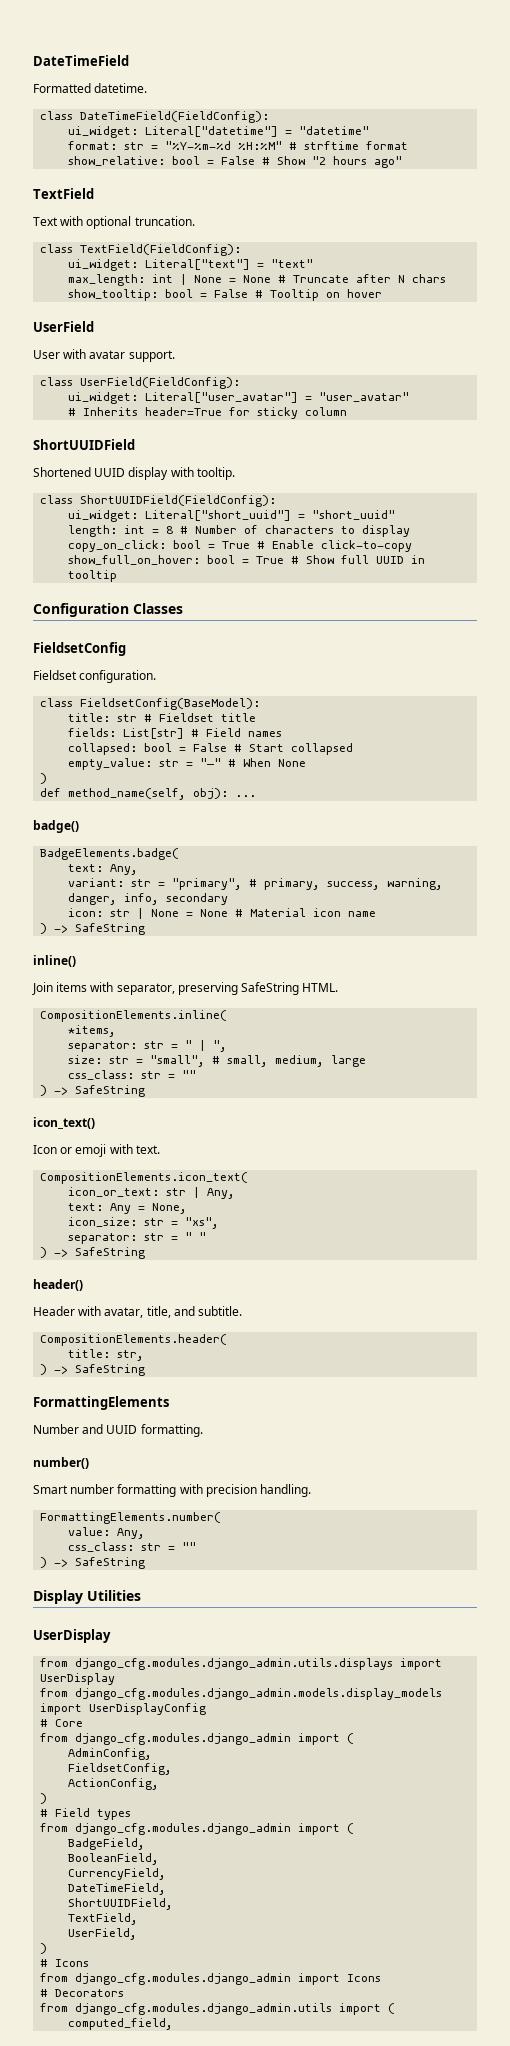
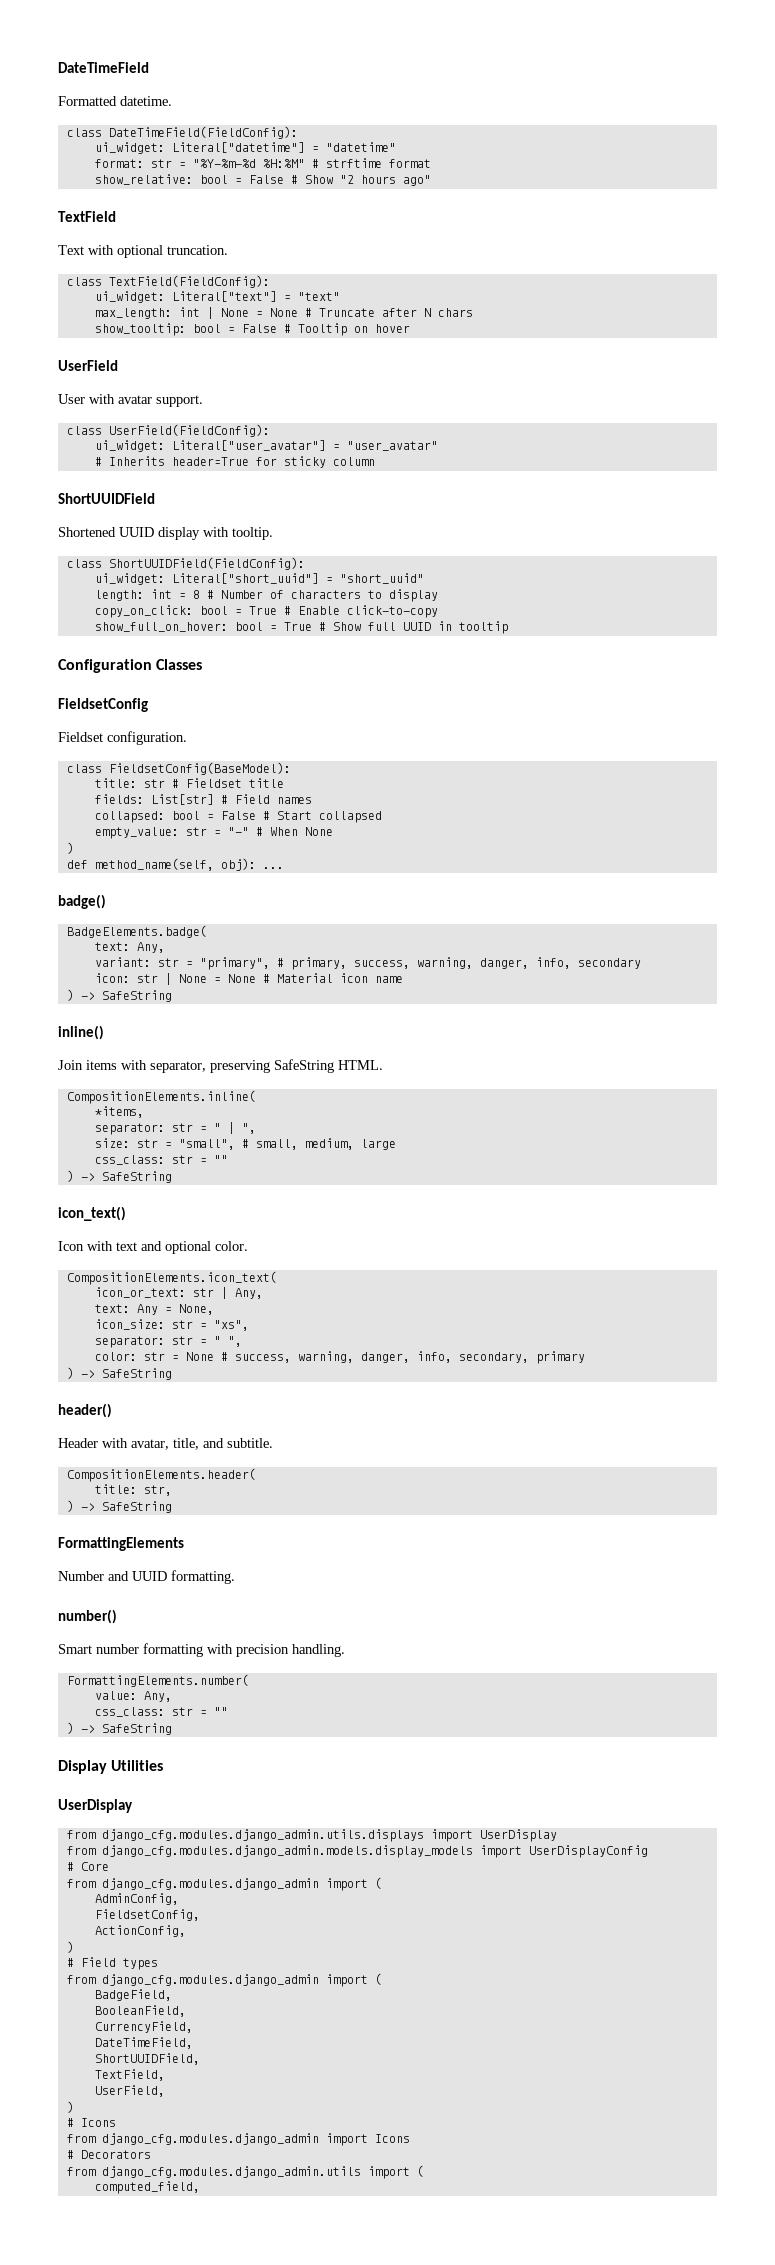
[60,1144,160,1157] or emoji with text. -> [87,1241,248,1254] with text and optional color.
[199,1232,207,1241] " -> [227,1336,242,1347] [94,1351,585,1364] ", // color: str = None # success, warning, danger, info, secondary, primary

